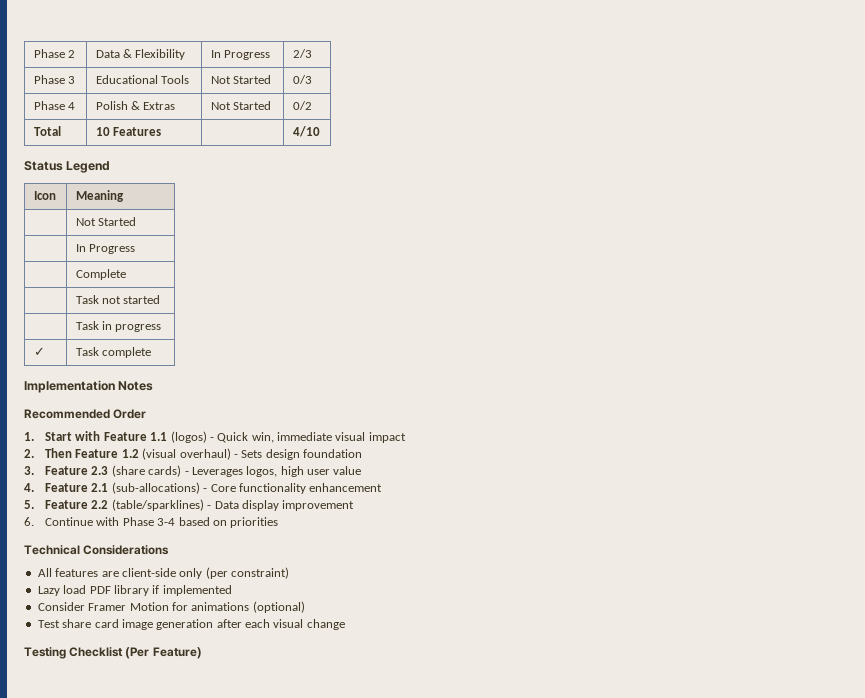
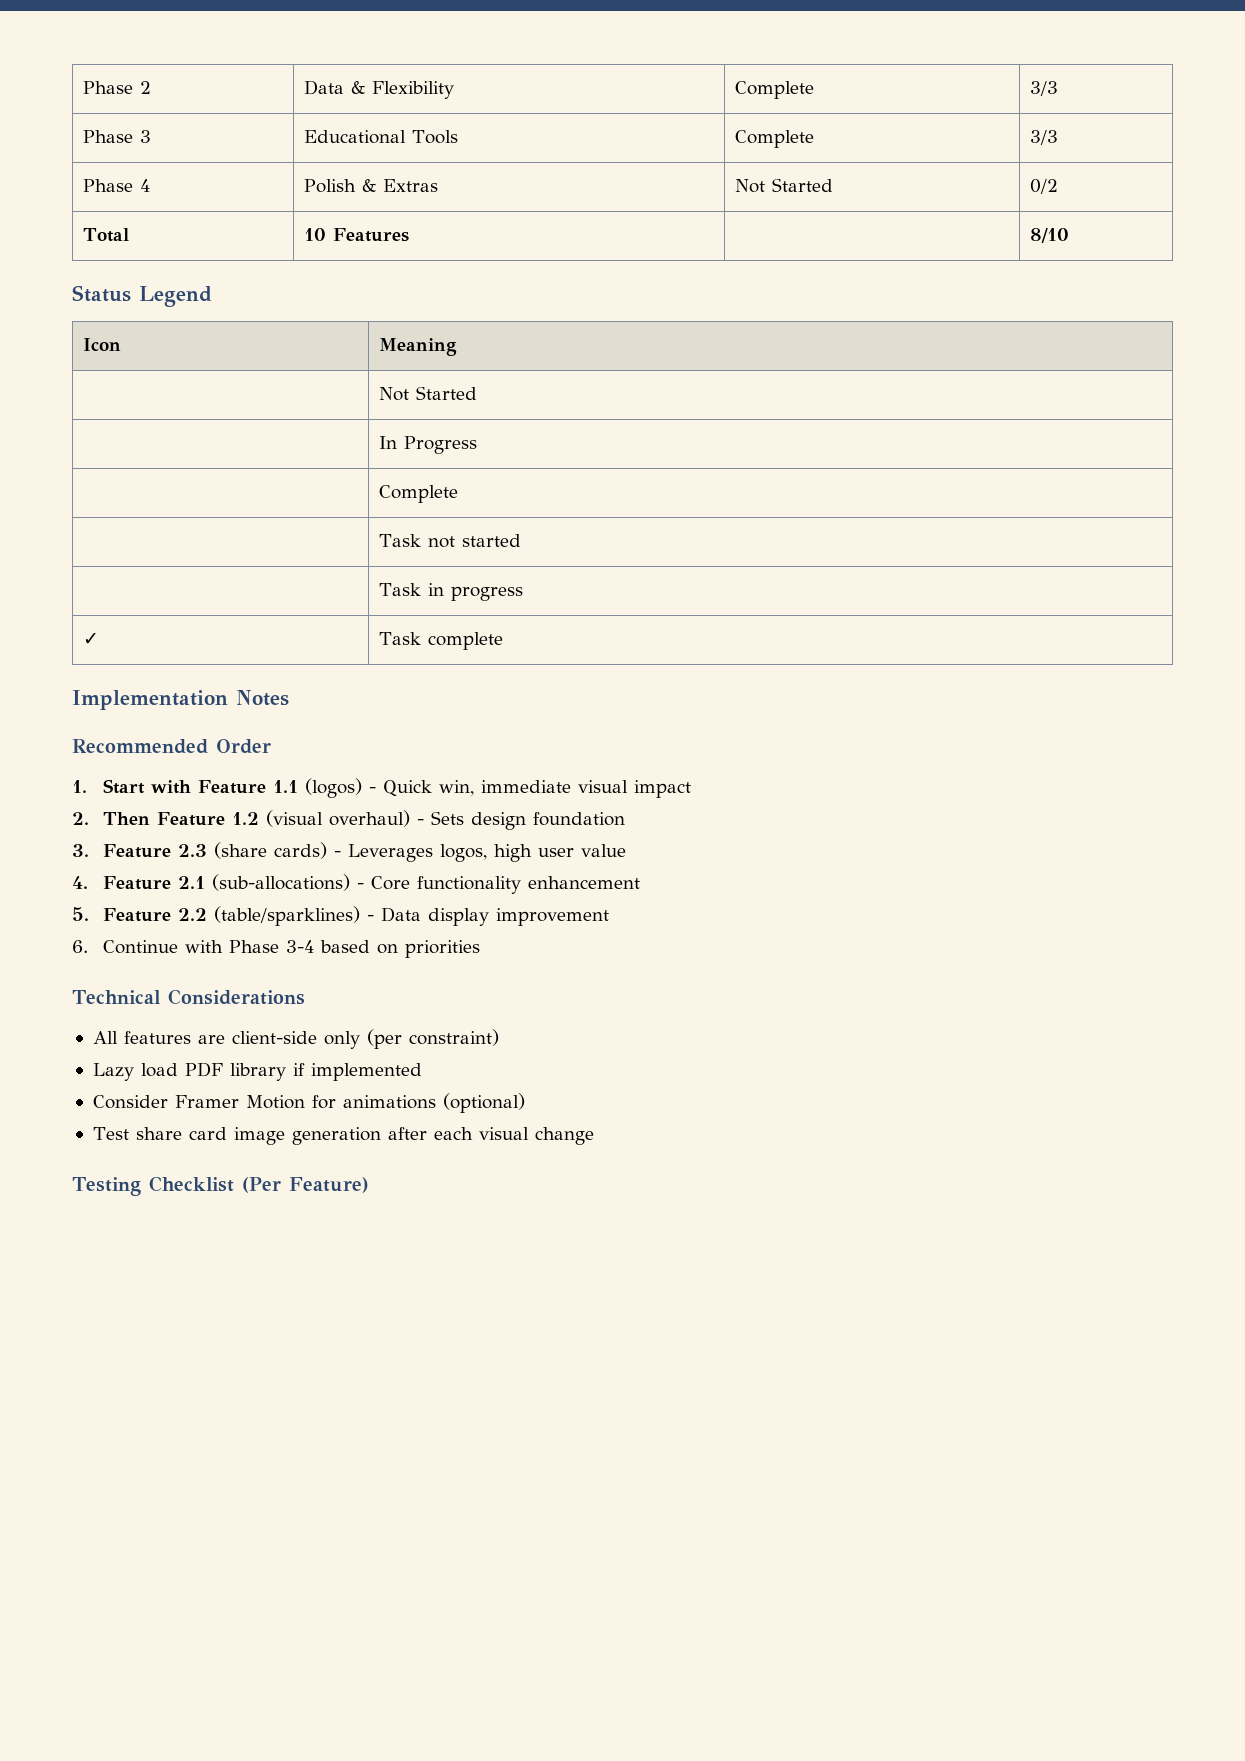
[210,50,271,60] [292,49,312,58] In Progress | 2/3 -> [735,81,815,99] [1030,81,1059,96] Complete | 3/3
[210,75,272,84] [292,75,312,84] Not Started | 0/3 -> [735,130,815,148] [1030,130,1059,145] Complete | 3/3
[292,126,320,137] 4/10 -> [1030,228,1070,243] 8/10

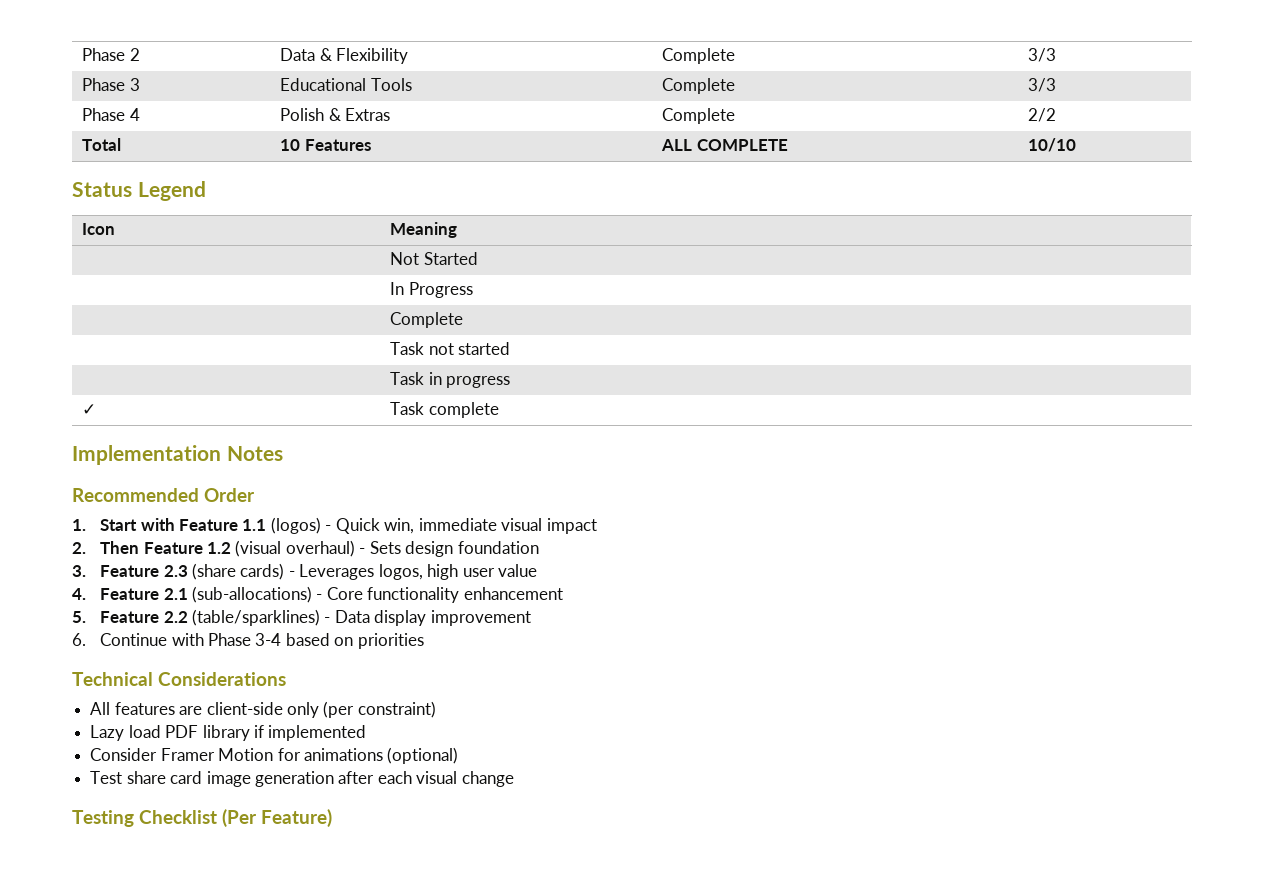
[735,178,834,193] [1030,179,1059,194] Not Started | 0/2 -> [662,108,736,124] [1028,108,1057,122] Complete | 2/2
[1030,228,1070,243] | 8/10 -> [661,139,788,151] [1028,138,1077,152] ALL COMPLETE | 10/10

